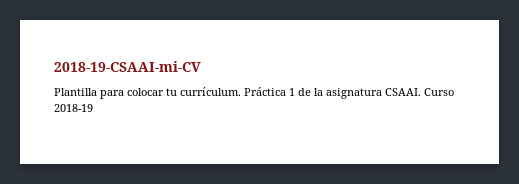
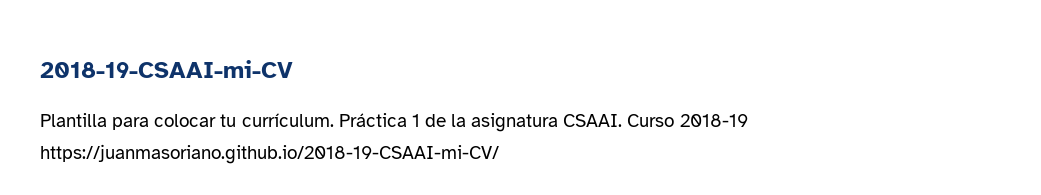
(93, 108) none -> [40,144,499,164] https://juanmasoriano.github.io/2018-19-CSAAI-mi-CV/

